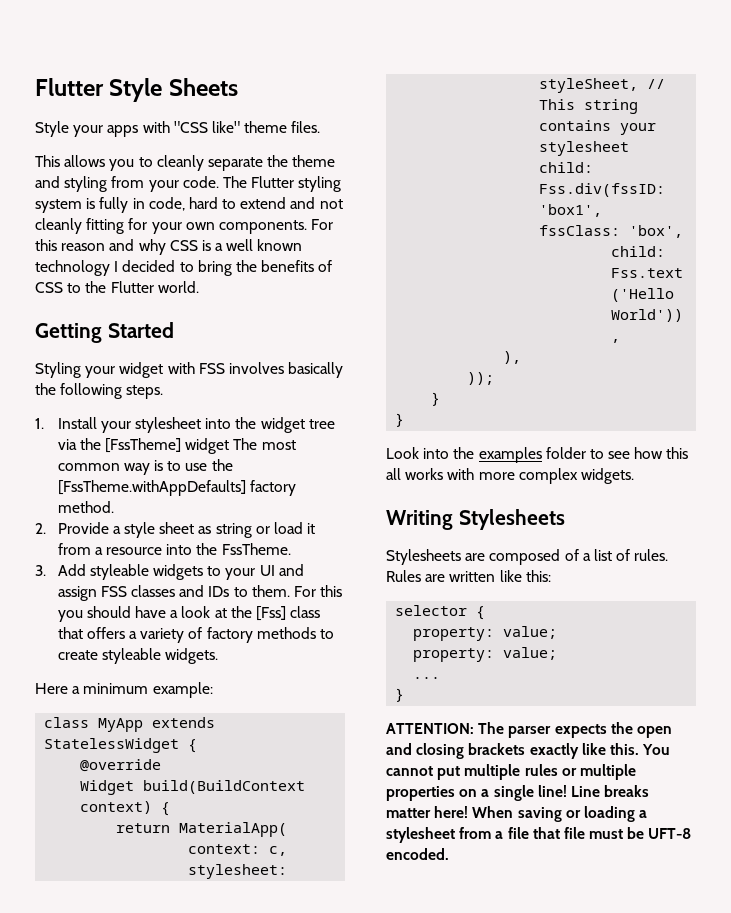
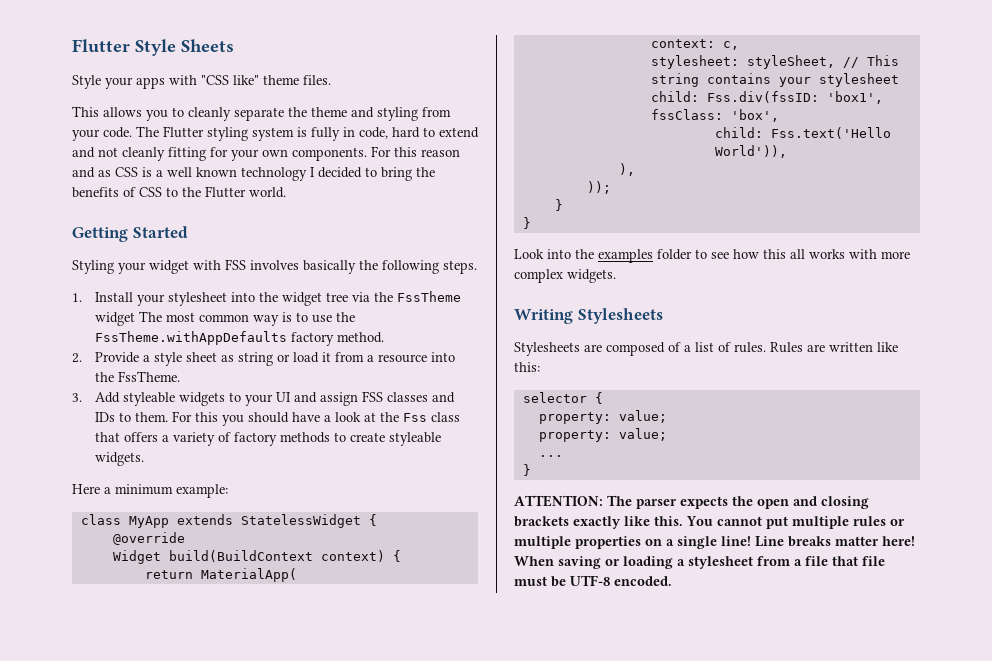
[138,239,166,255] why -> [98,170,111,177] as
[105,438,182,453] [FssTheme] -> [397,291,462,302] FssTheme
[57,480,246,496] [FssTheme.withAppDefaults] -> [95,331,288,345] FssTheme.withAppDefaults
[255,606,286,621] [Fss] -> [403,413,428,422] Fss
[648,828,692,839] UFT-8 -> [570,575,610,586] UTF-8

